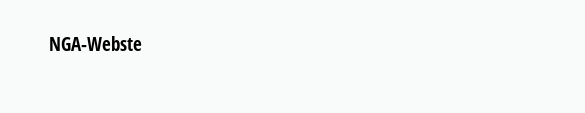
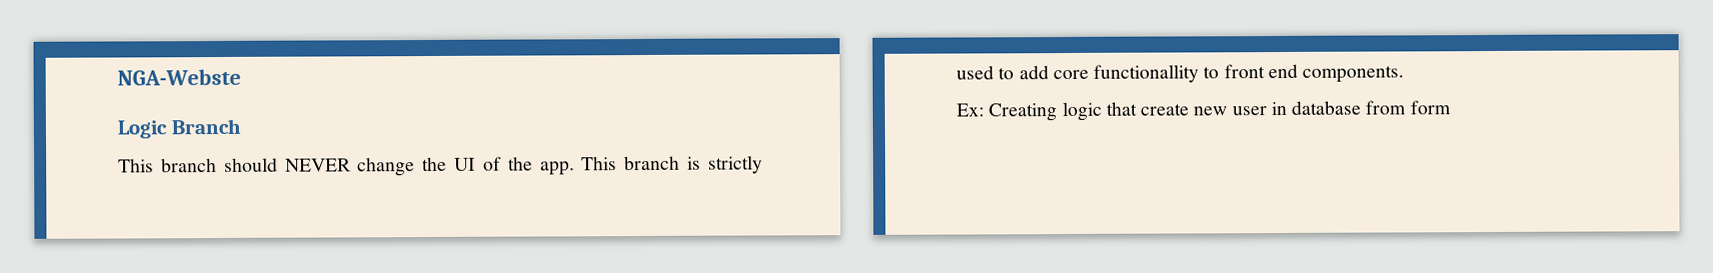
(142, 43) none -> [117,118,241,139] [118,155,763,177] [956,63,1405,83] [956,100,1451,122] // Logic Branch // This branch should NEVER change the UI of the app. This branch is strictly used to add core functionallity to front end components. // Ex: Creating logic that create new user in database from form

